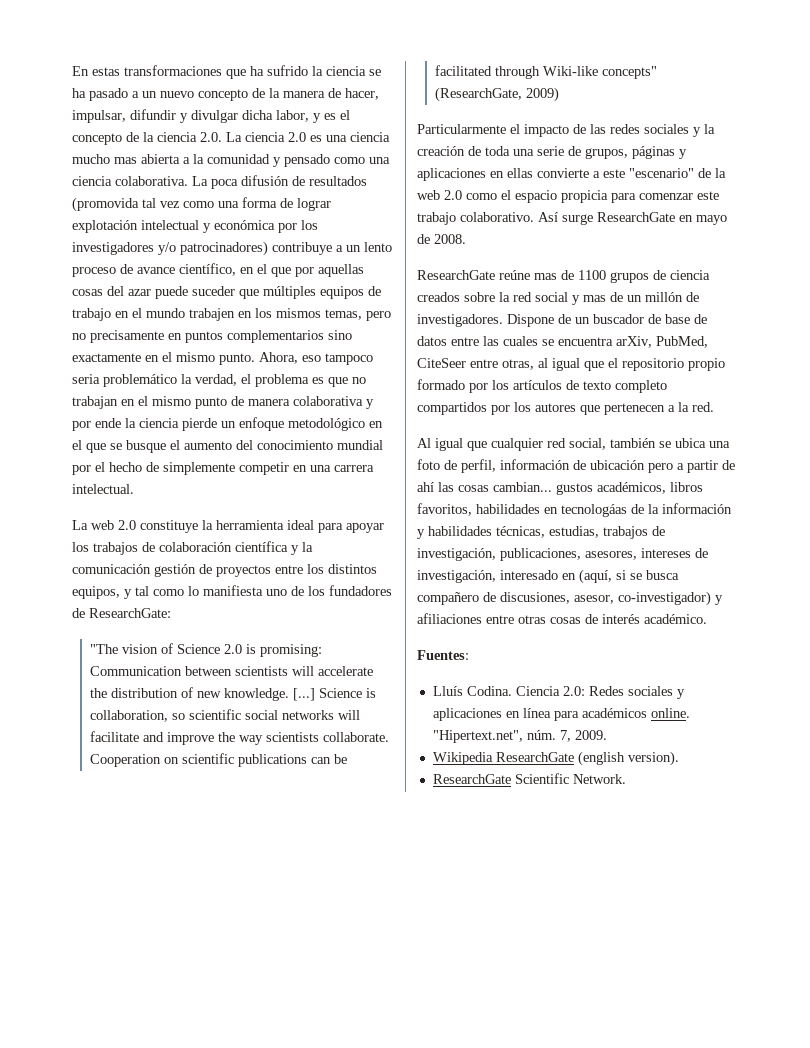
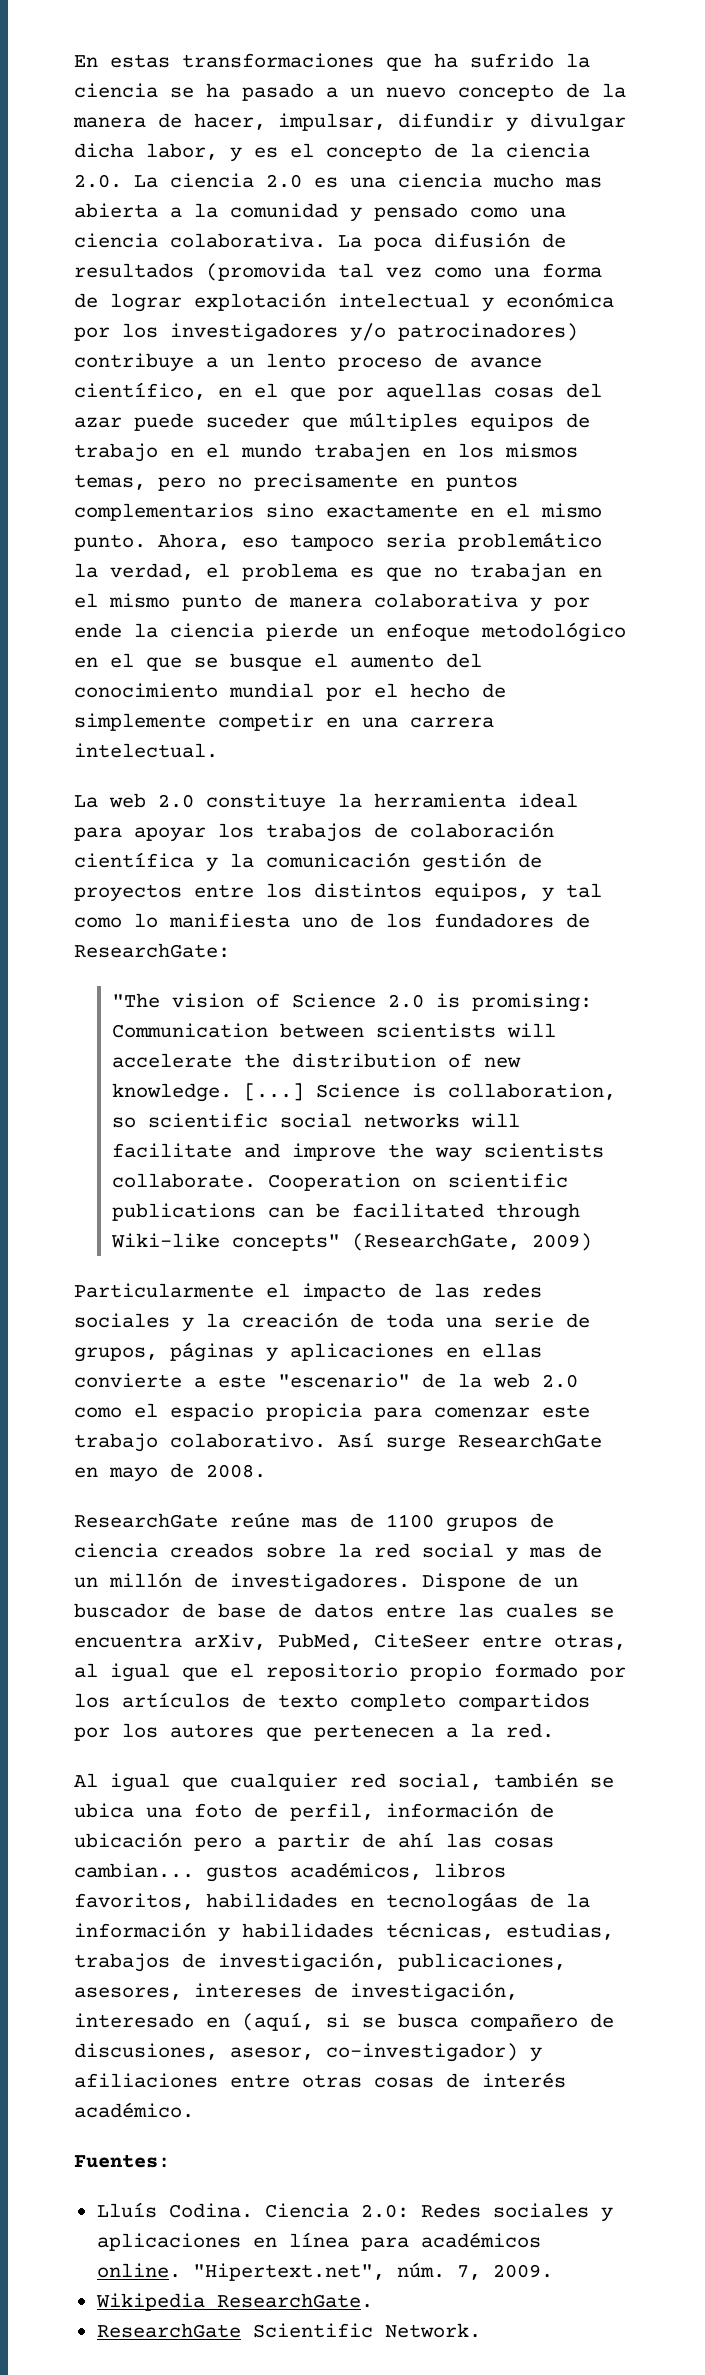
[495,751,679,766] ResearchGate (english version). -> [216,2293,373,2308] ResearchGate.

